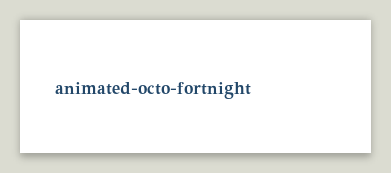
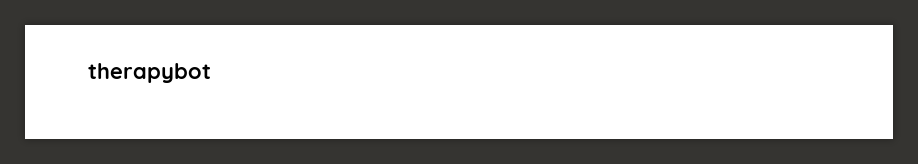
[55,82,251,99] animated-octo-fortnight -> [88,63,211,83] therapybot

